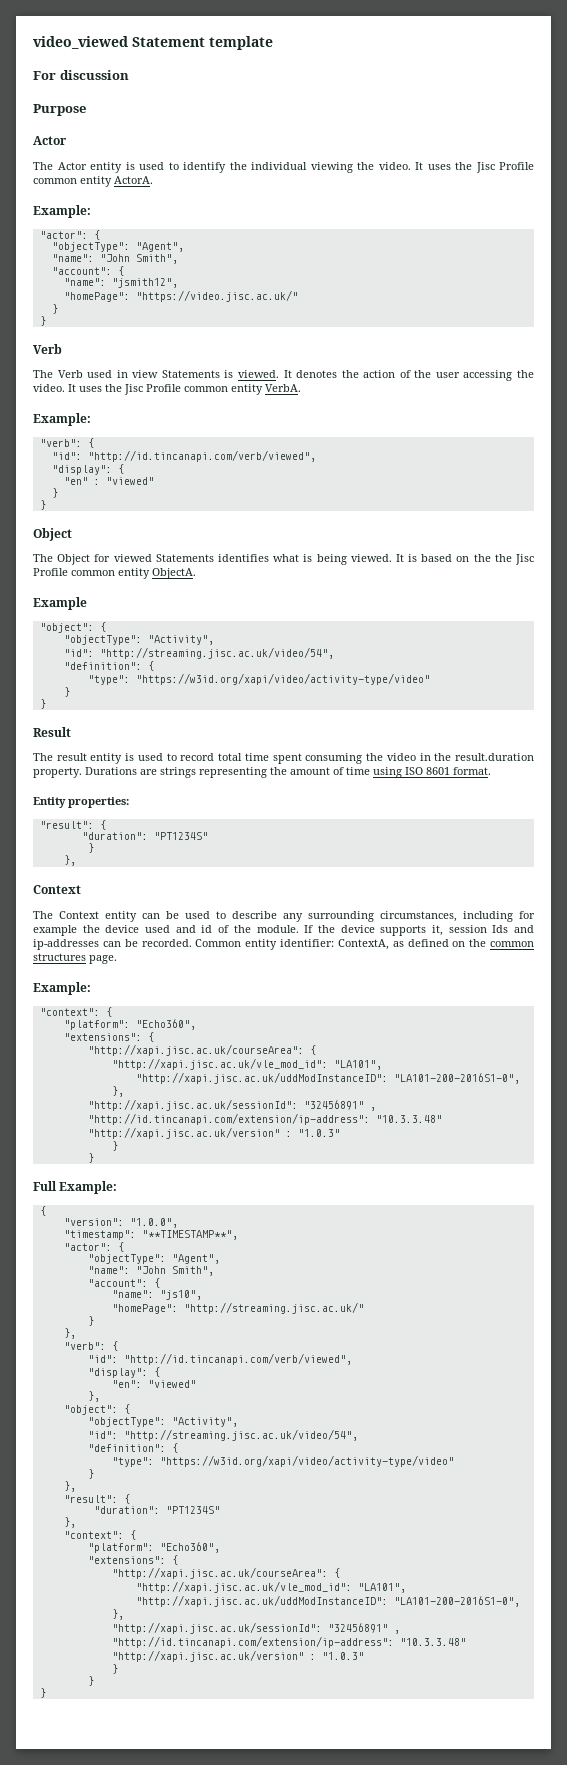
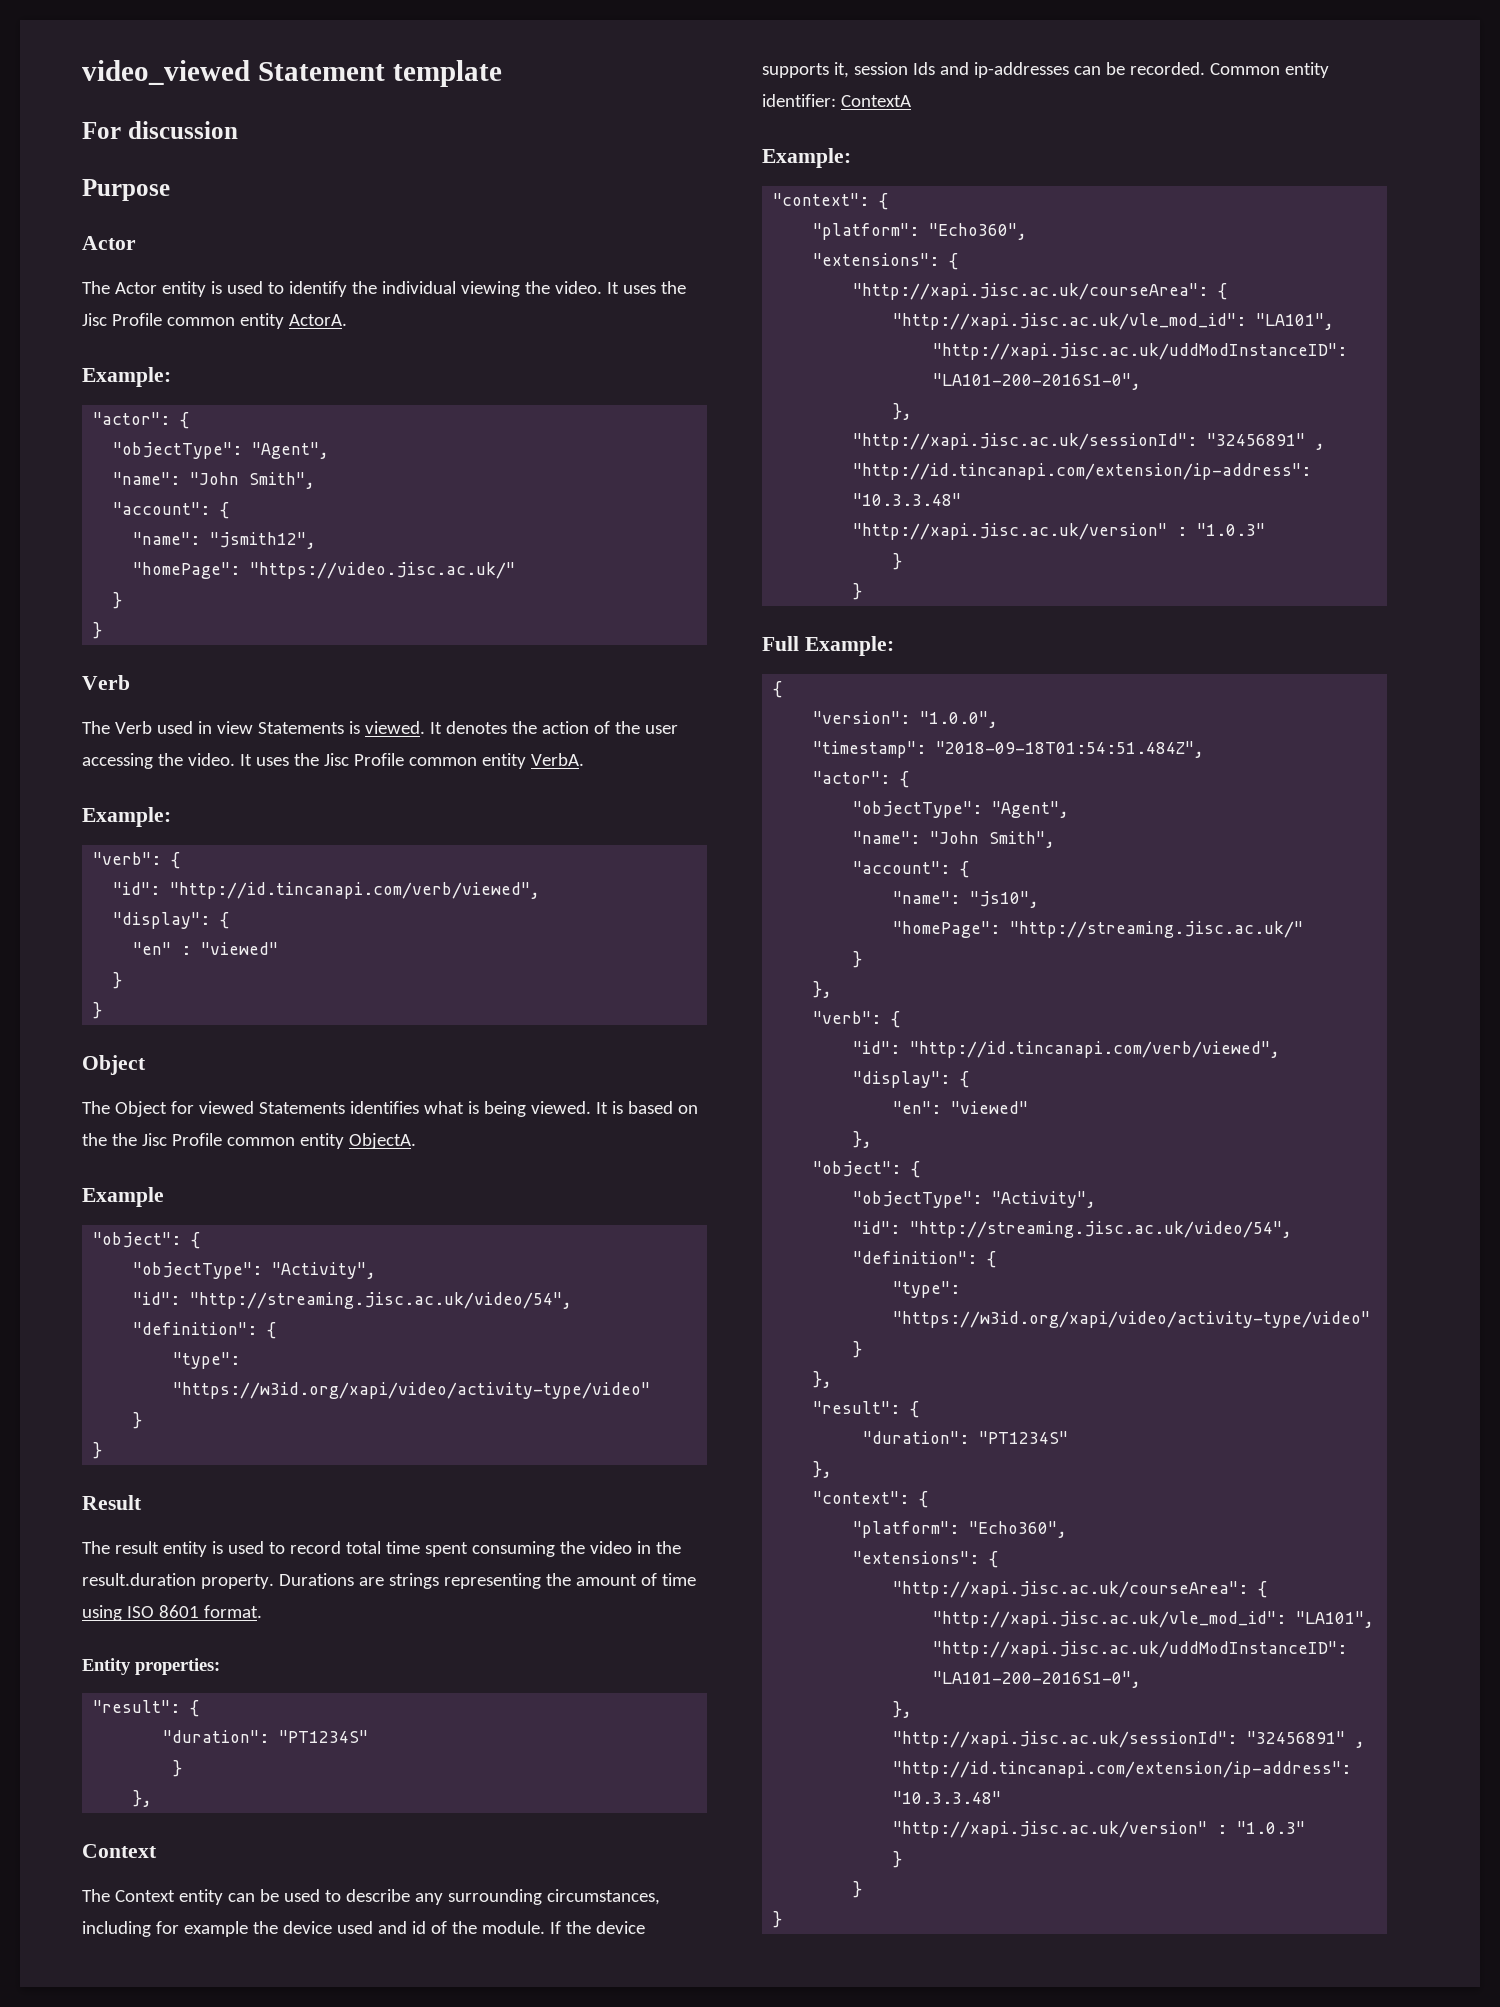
[337,939,534,950] [33,953,117,964] ContextA, as defined on the common structures page. -> [840,95,911,107] ContextA
[141,1230,238,1240] "**TIMESTAMP**", -> [936,741,1205,758] "2018-09-18T01:54:51.484Z",

